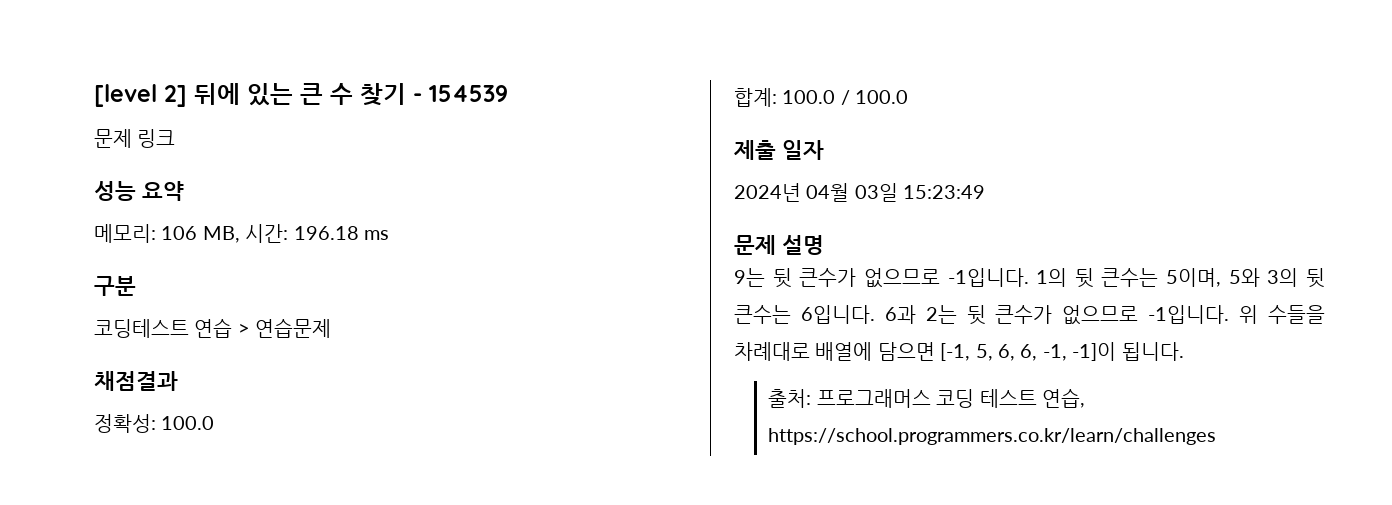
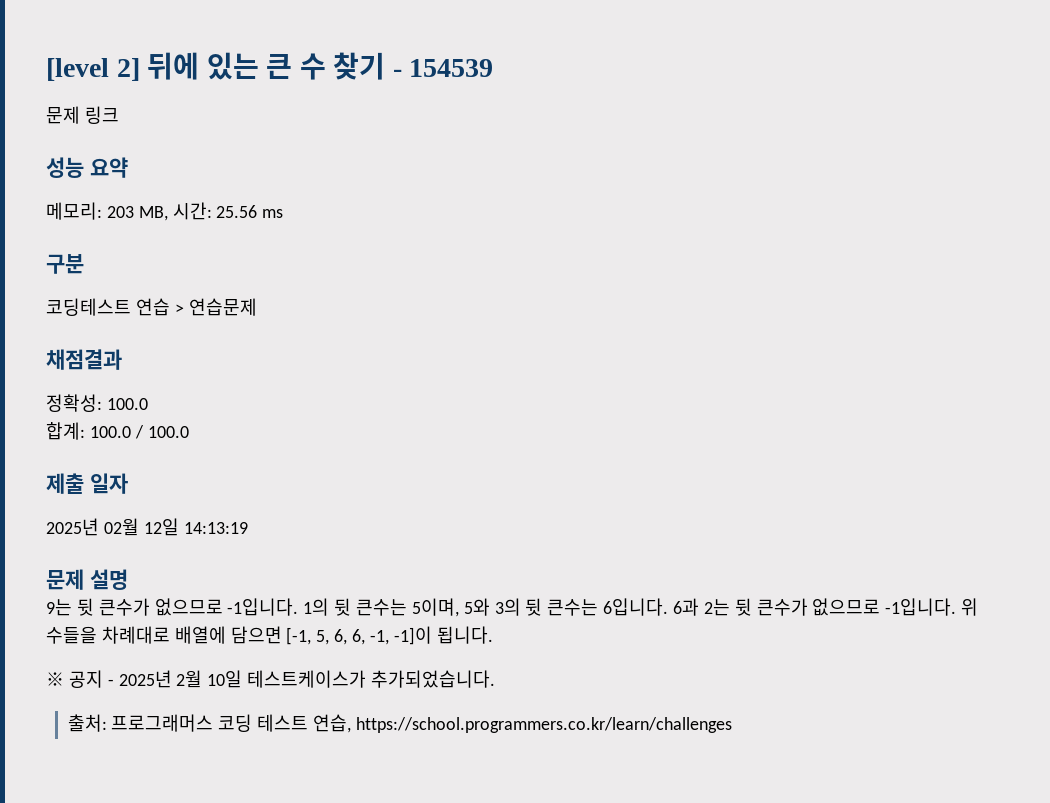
[161,226,198,240] 106 -> [106,206,134,218] 203
[293,226,359,240] 196.18 -> [216,205,258,218] 25.56
[734,183,986,202] 2024년 04월 03일 15:23:49 -> [46,518,248,536] 2025년 02월 12일 14:13:19
(1184, 351) none -> [46,670,496,688] // ※ 공지 - 2025년 2월 10일 테스트케이스가 추가되었습니다.

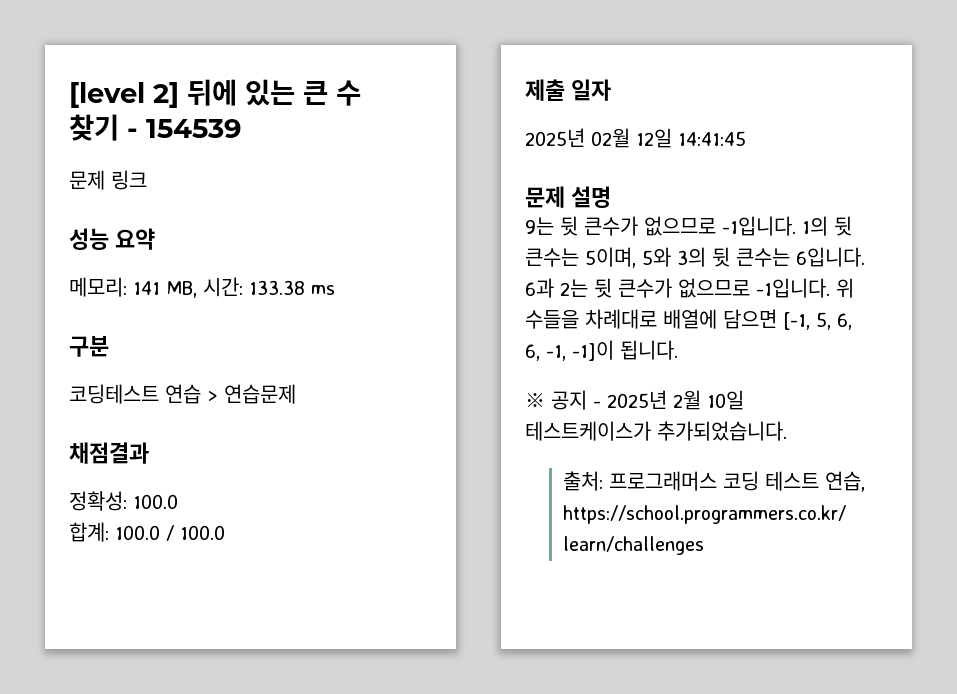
[106,206,134,218] 203 -> [133,281,160,295] 141
[216,205,258,218] 25.56 -> [249,280,305,295] 133.38
[183,522,248,534] 14:13:19 -> [678,131,746,146] 14:41:45

